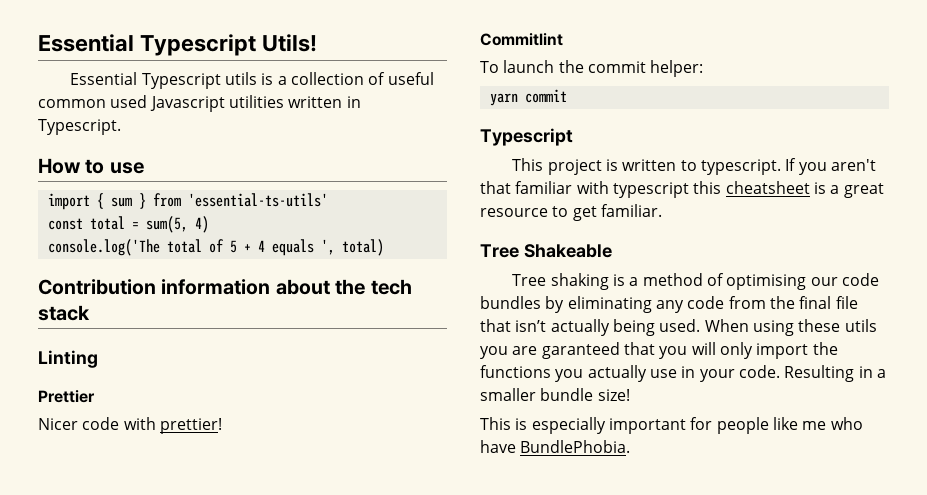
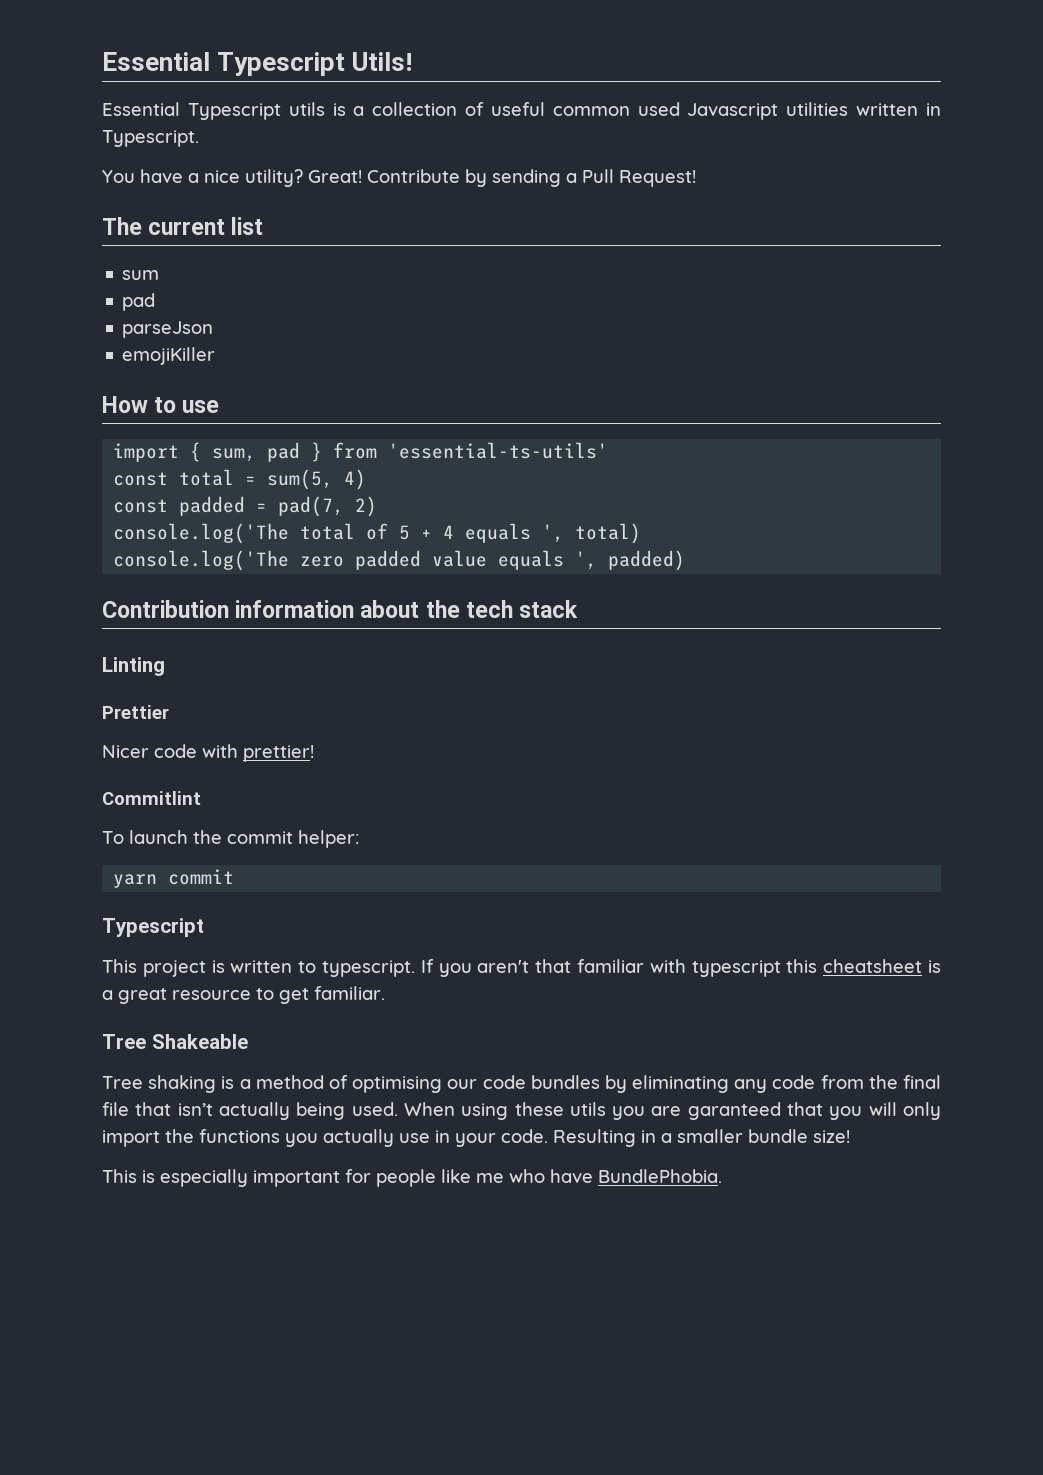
(121, 127) none -> [102,169,696,187] [102,217,264,235] [122,270,160,280] [122,293,156,311] [122,321,214,338] [122,347,216,365] // You have a nice utility? Great! Contribute by sending a Pull Request! // The current list // sum // pad // parseJson // emojiKiller
[110,197,132,207] sum -> [212,442,301,462] sum, pad
(209, 224) none -> [113,496,378,517] // const padded = pad(7, 2)
(384, 247) none -> [113,550,686,571] // console.log('The zero padded value equals ', padded)

